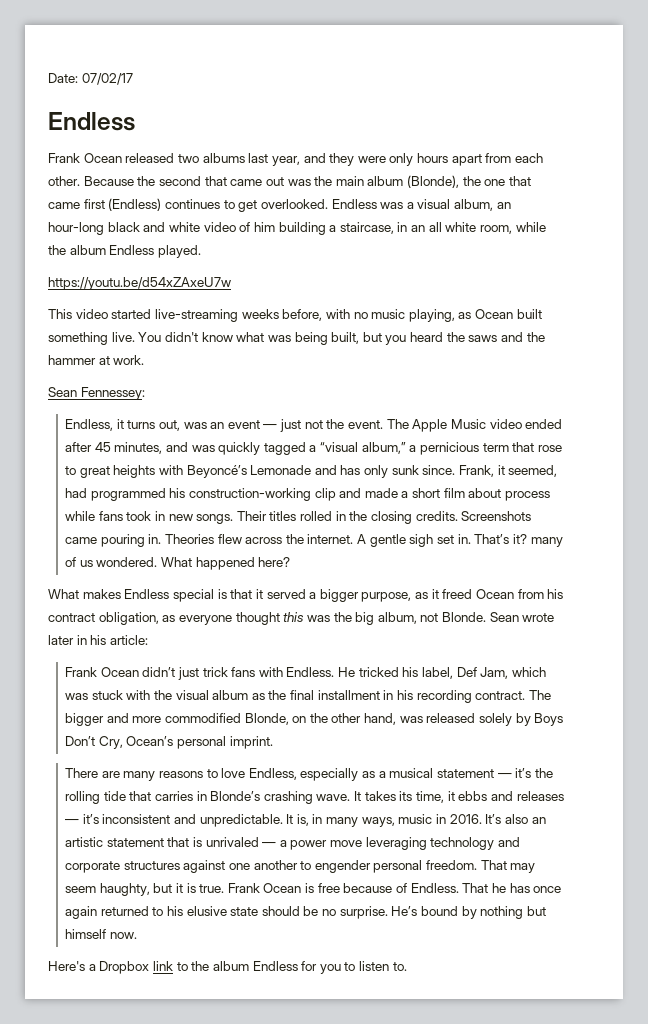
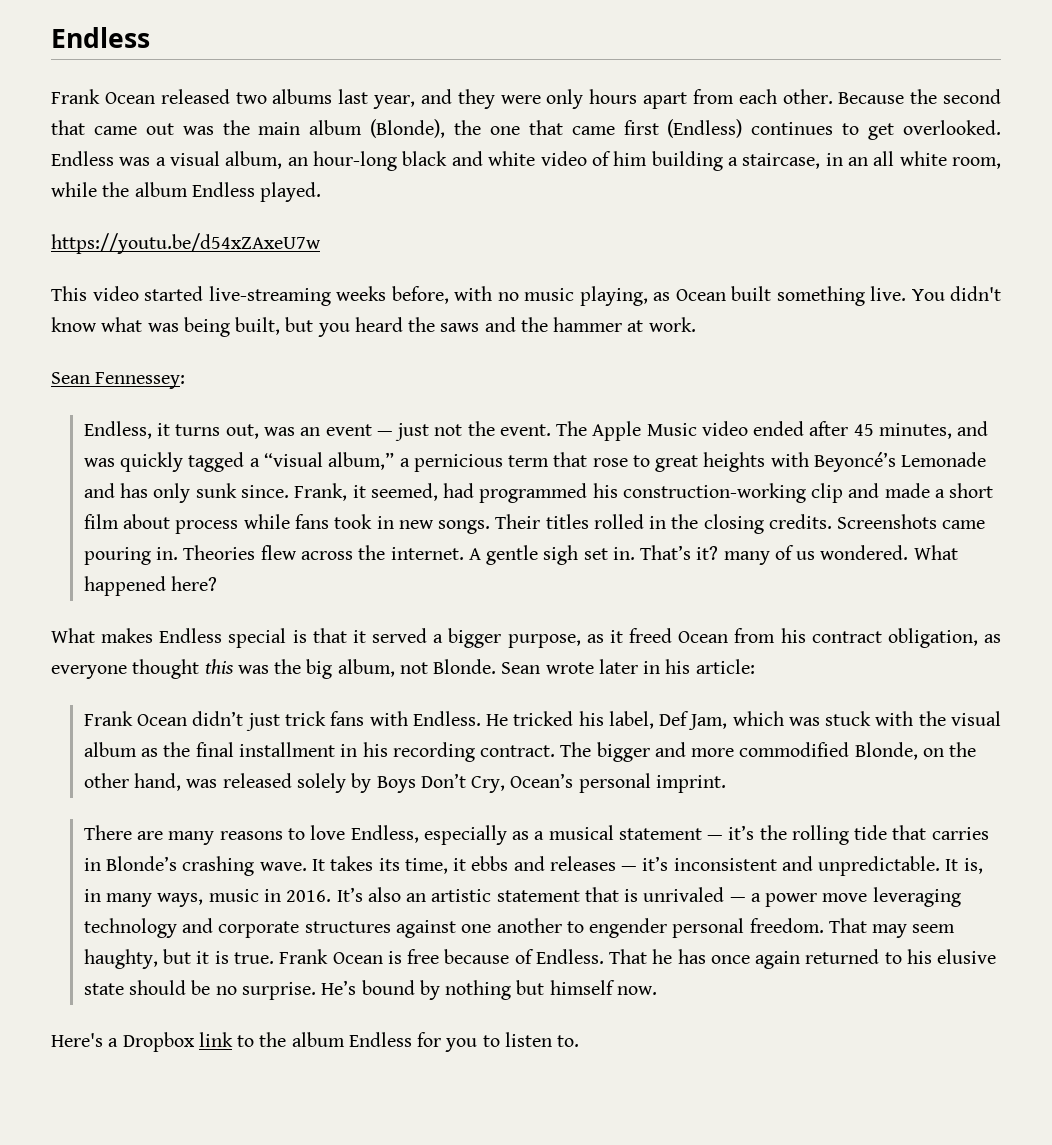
[48,73,133,85] Date: 07/02/17 // -> (51, 37) none

